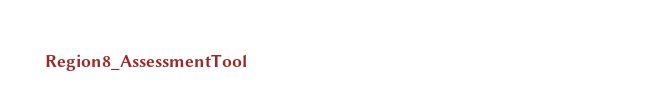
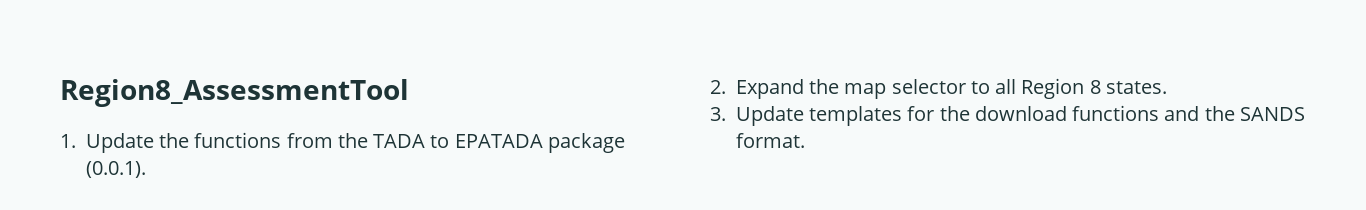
(247, 62) none -> [60,132,625,153] [85,161,146,178] [710,78,1167,99] [710,105,1305,126] [735,133,805,148] // 1. Update the functions from the TADA to EPATADA package (0.0.1). // 2. Expand the map selector to all Region 8 states. // 3. Update templates for the download functions and the SANDS format.

